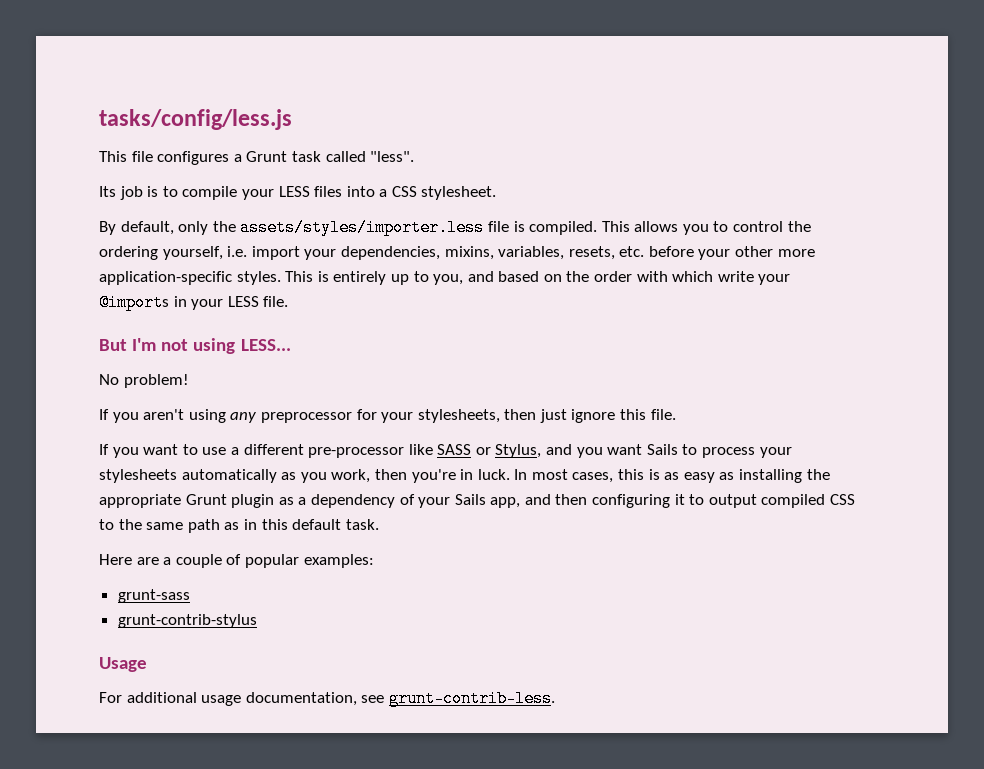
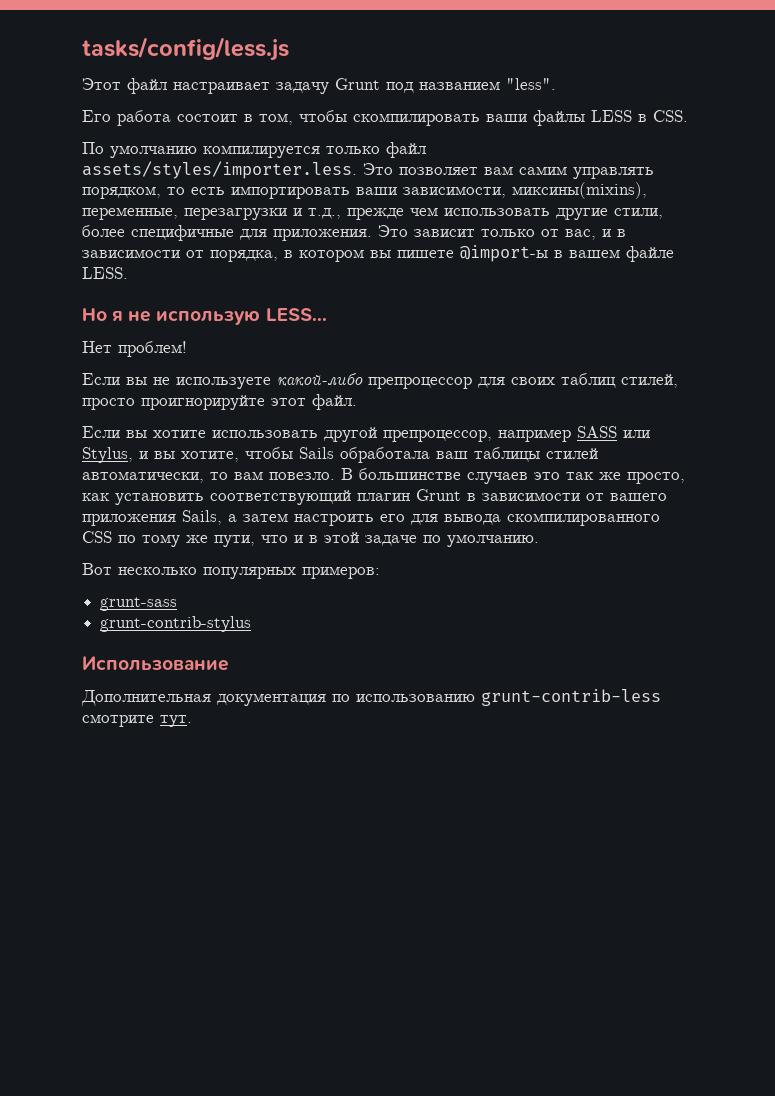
[99,151,415,165] [99,186,497,200] [99,219,811,236] [99,246,815,260] [99,271,791,285] [99,294,289,311] [99,338,291,354] [99,374,189,388] [99,409,676,423] [99,444,792,458] [99,469,830,483] [99,494,856,508] [99,519,379,533] [99,554,374,568] [117,589,190,603] [117,614,257,628] [99,657,147,672] [99,690,555,707] This file configures a Grunt task called "less". // Its job is to compile your LESS files into a CSS stylesheet. // By default, only the assets/styles/importer.less file is compiled. This allows you to control the ordering yourself, i.e. import your dependencies, mixins, variables, resets, etc. before your other more application-specific styles. This is entirely up to you, and based on the order with which write your @imports in your LESS file. // But I'm not using LESS... // No problem! // If you aren't using any preprocessor for your stylesheets, then just ignore this file. // If you want to use a different pre-processor like SASS or Stylus, and you want Sails to process your stylesheets automatically as you work, then you're in luck. In most cases, this is as easy as installing the appropriate Grunt plugin as a dependency of your Sails app, and then configuring it to output compiled CSS to the same path as in this default task. // Here are a couple of popular examples: // grunt-sass // grunt-contrib-stylus // Usage // For additional usage documentation, see grunt-contrib-less. -> [82,78,556,94] [82,110,688,126] [82,142,426,158] [82,161,654,179] [82,182,647,199] [82,207,663,220] [82,225,626,241] [82,245,674,262] [82,267,128,279] [82,308,327,325] [82,341,187,357] [82,373,678,389] [82,394,357,410] [82,426,650,442] [82,447,598,463] [82,468,685,484] [82,489,667,505] [82,510,660,526] [82,531,539,547] [82,563,380,579] [100,597,178,611] [100,616,252,632] [82,656,229,671] [81,689,661,706] [82,714,192,727] Этот файл настраивает задачу Grunt под названием "less". // Его работа состоит в том, чтобы скомпилировать ваши файлы LESS в CSS. // По умолчанию компилируется только файл assets/styles/importer.less. Это позволяет вам самим управлять порядком, то есть импортировать ваши зависимости, миксины(mixins), переменные, перезагрузки и т.д., прежде чем использовать другие стили, более специфичные для приложения. Это зависит только от вас, и в зависимости от порядка, в котором вы пишете @import-ы в вашем файле LESS. // Но я не использую LESS... // Нет проблем! // Если вы не используете какой-либо препроцессор для своих таблиц стилей, просто проигнорируйте этот файл. // Если вы хотите использовать другой препроцессор, например SASS или Stylus, и вы хотите, чтобы Sails обработала ваш таблицы стилей автоматически, то вам повезло. В большинстве случаев это так же просто, как установить соответствующий плагин Grunt в зависимости от вашего приложения Sails, а затем настроить его для вывода скомпилированного CSS по тому же пути, что и в этой задаче по умолчанию. // Вот несколько популярных примеров: // grunt-sass // grunt-contrib-stylus // Использование // Дополнительная документация по использованию grunt-contrib-less смотрите тут.

